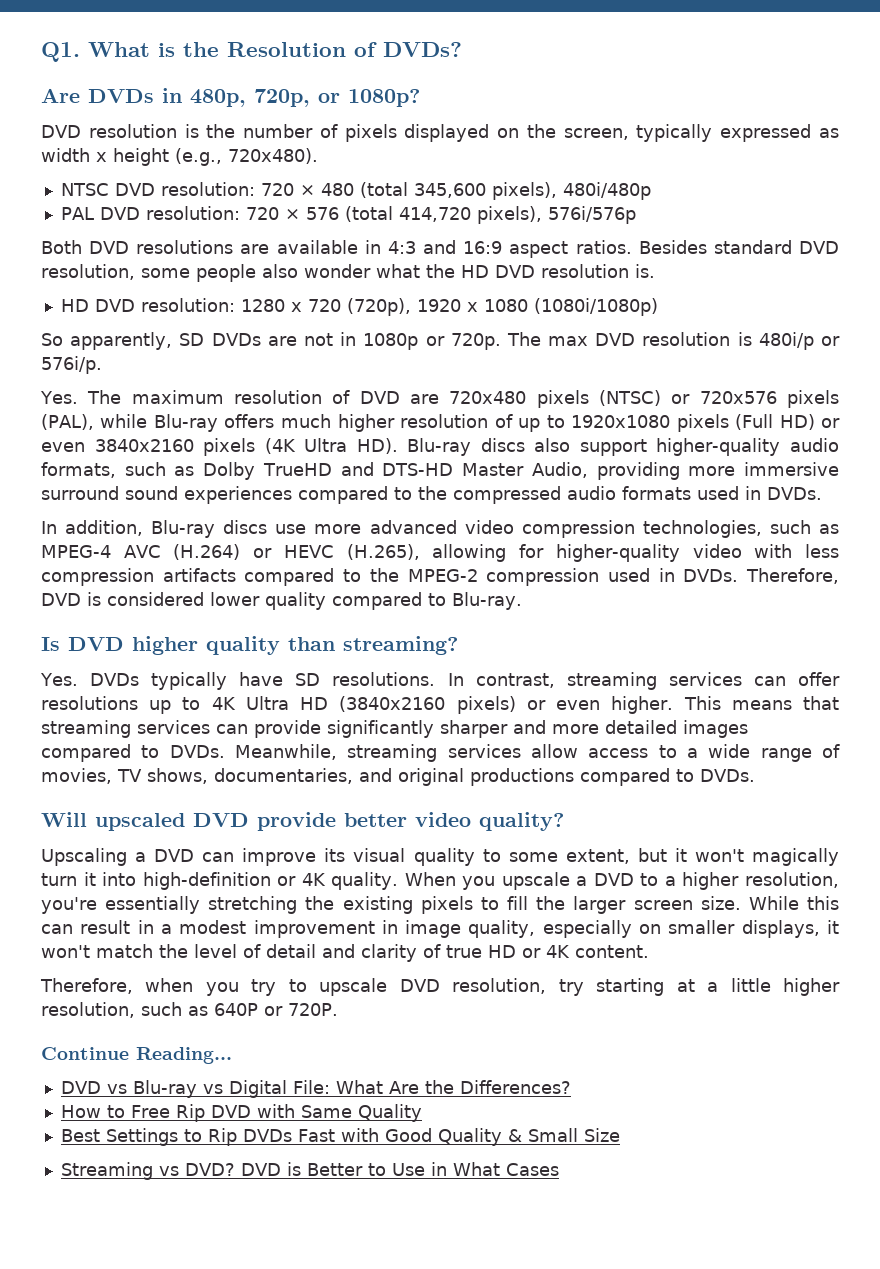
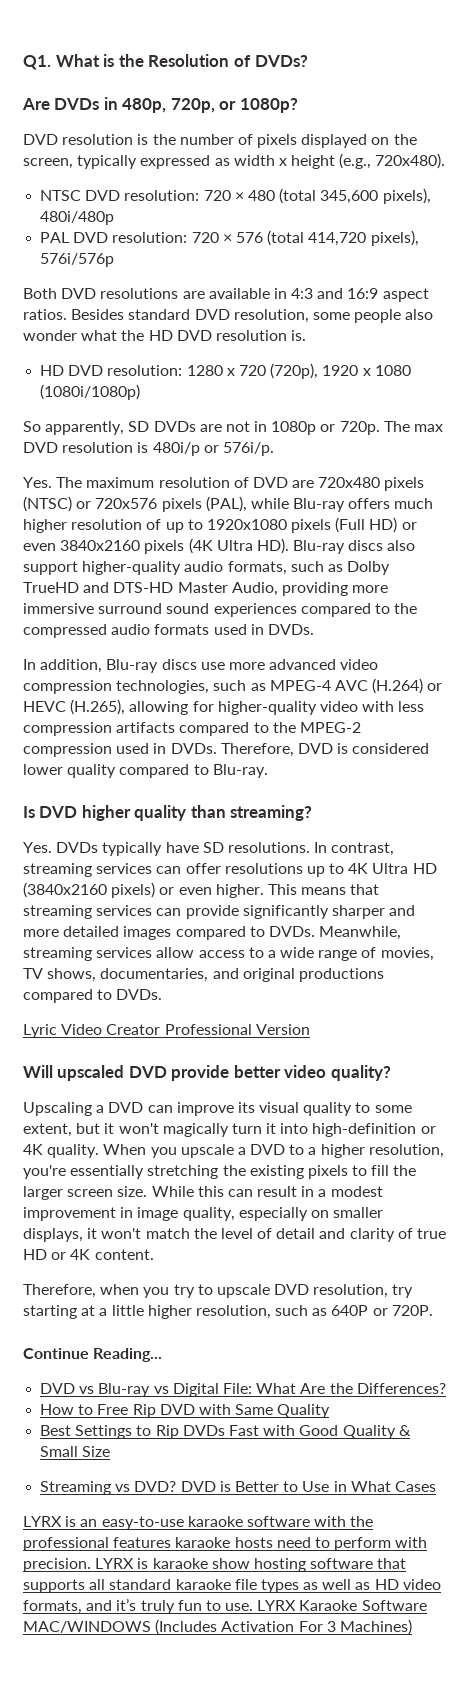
(755, 775) none -> [23,1024,310,1038] // Lyric Video Creator Professional Version
(559, 1169) none -> [23,1516,374,1530] [23,1537,428,1551] [23,1558,407,1572] [23,1579,441,1593] [23,1598,427,1614] [23,1619,412,1635] // LYRX is an easy-to-use karaoke software with the professional features karaoke hosts need to perform with precision. LYRX is karaoke show hosting software that supports all standard karaoke file types as well as HD video formats, and it’s truly fun to use. LYRX Karaoke Software MAC/WINDOWS (Includes Activation For 3 Machines)

